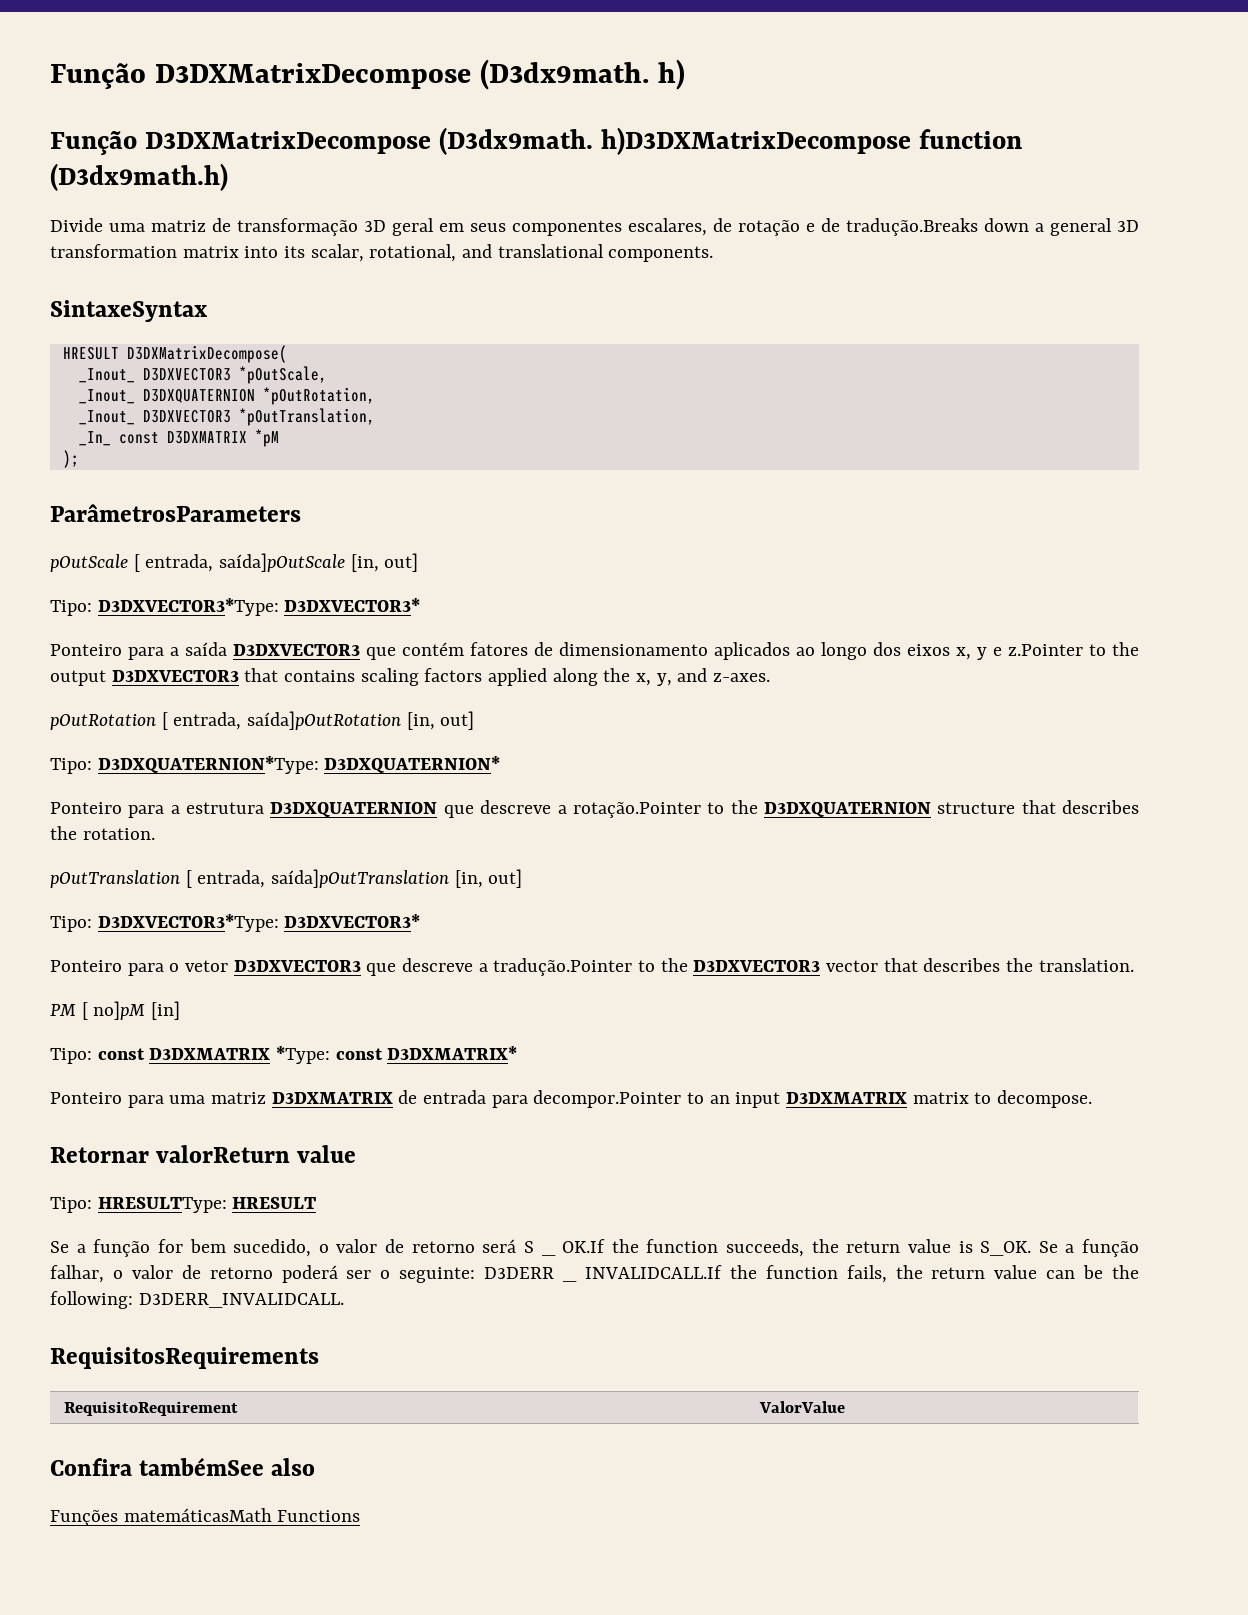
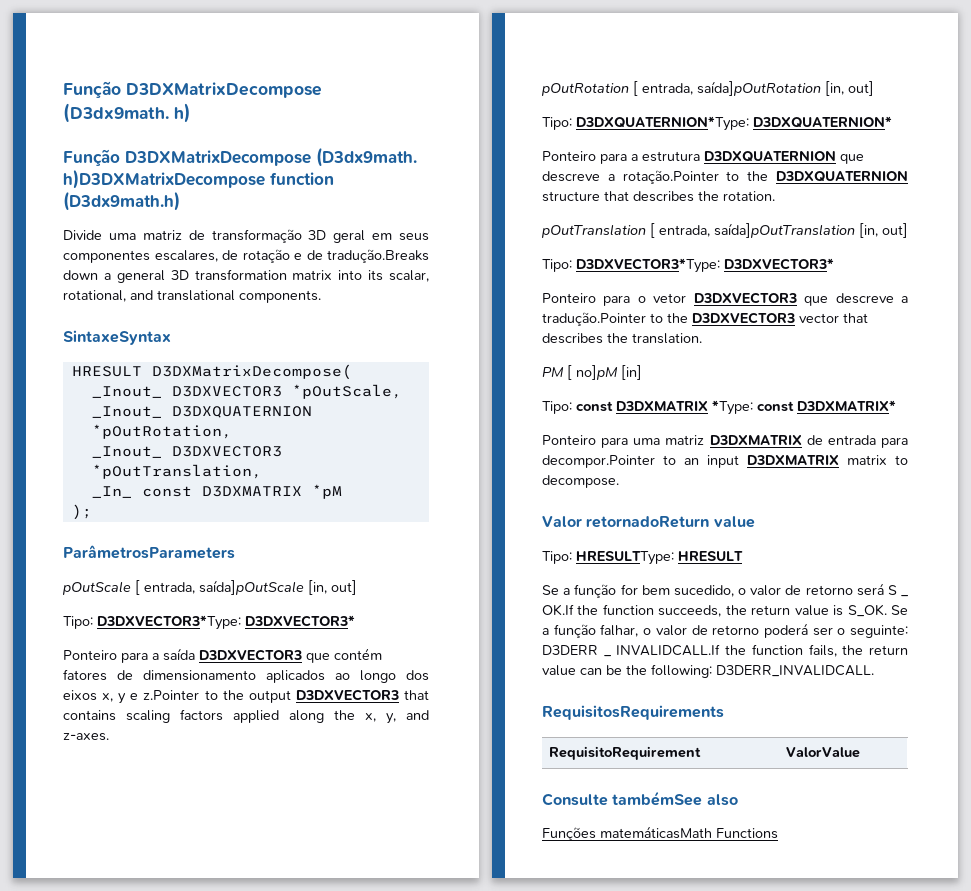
[50,1145,291,1163] Retornar valorReturn -> [542,516,710,528] Valor retornadoReturn
[50,1458,132,1476] Confira -> [542,793,608,806] Consulte

